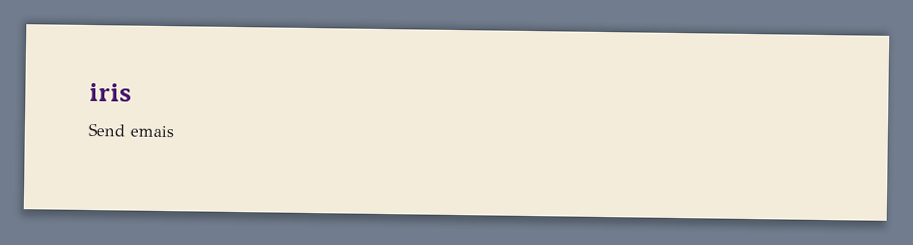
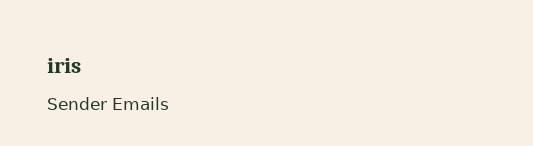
[88,122,174,138] Send emais -> [47,97,169,110] Sender Emails

